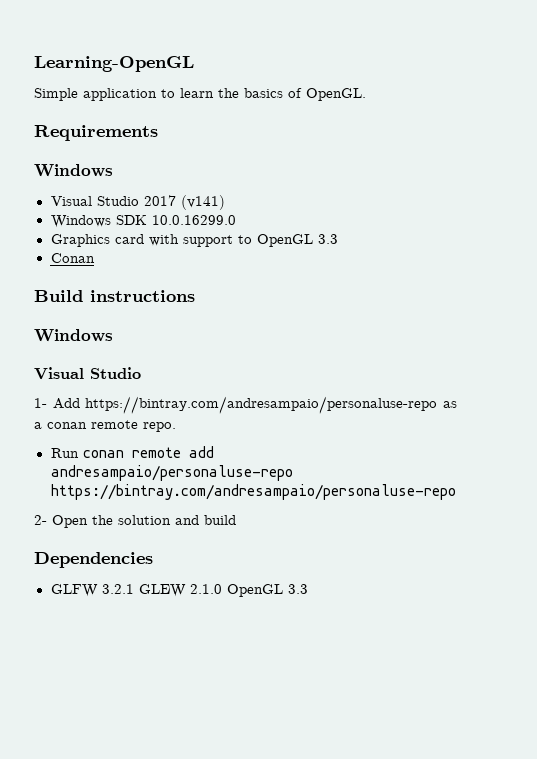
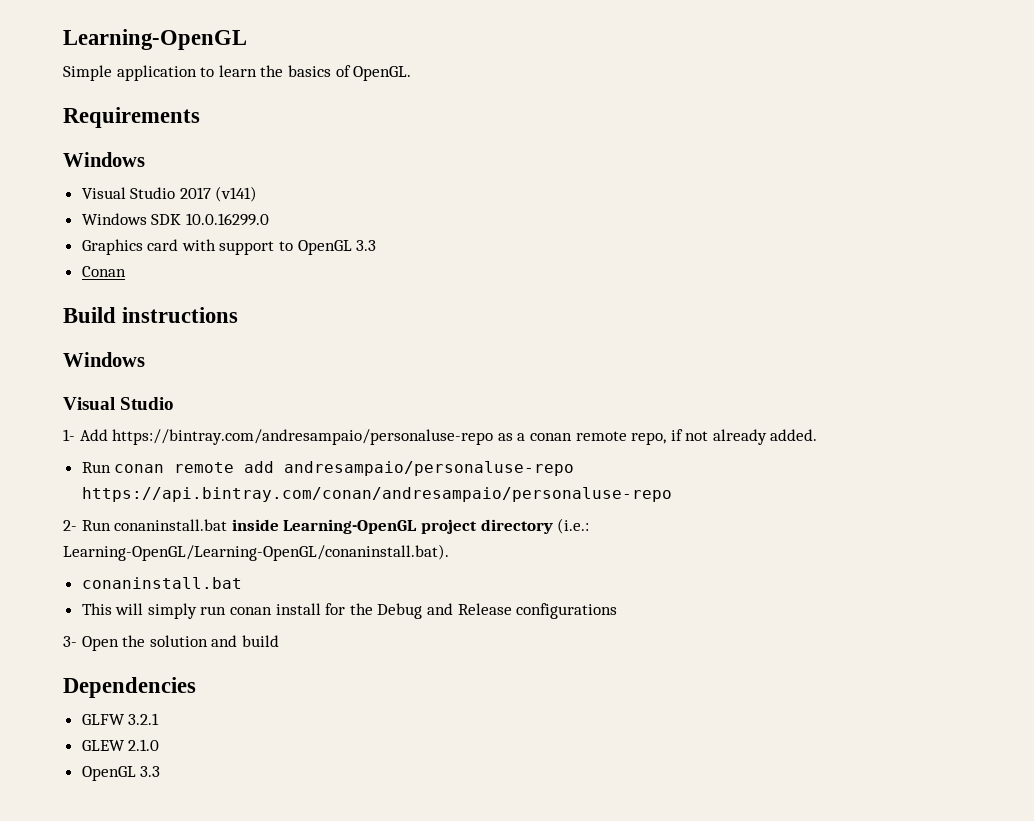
[143,422,176,432] repo. -> [631,429,818,445] repo, if not already added.
[50,484,456,500] https://bintray.com/andresampaio/personaluse-repo -> [81,487,672,502] https://api.bintray.com/conan/andresampaio/personaluse-repo
(47, 520) none -> [81,518,590,534] [63,544,449,561] [81,577,242,589] [81,603,618,619] [63,636,77,647] Run conaninstall.bat inside Learning-OpenGL project directory (i.e.: Learning-OpenGL/Learning-OpenGL/conaninstall.bat). // conaninstall.bat // This will simply run conan install for the Debug and Release configurations // 3-
(134, 589) none -> (160, 719) //
(222, 589) none -> (160, 745) //

